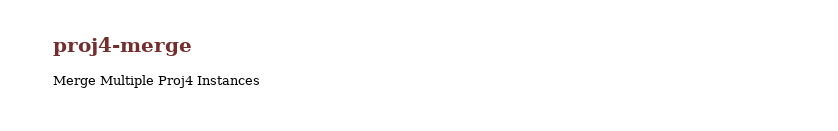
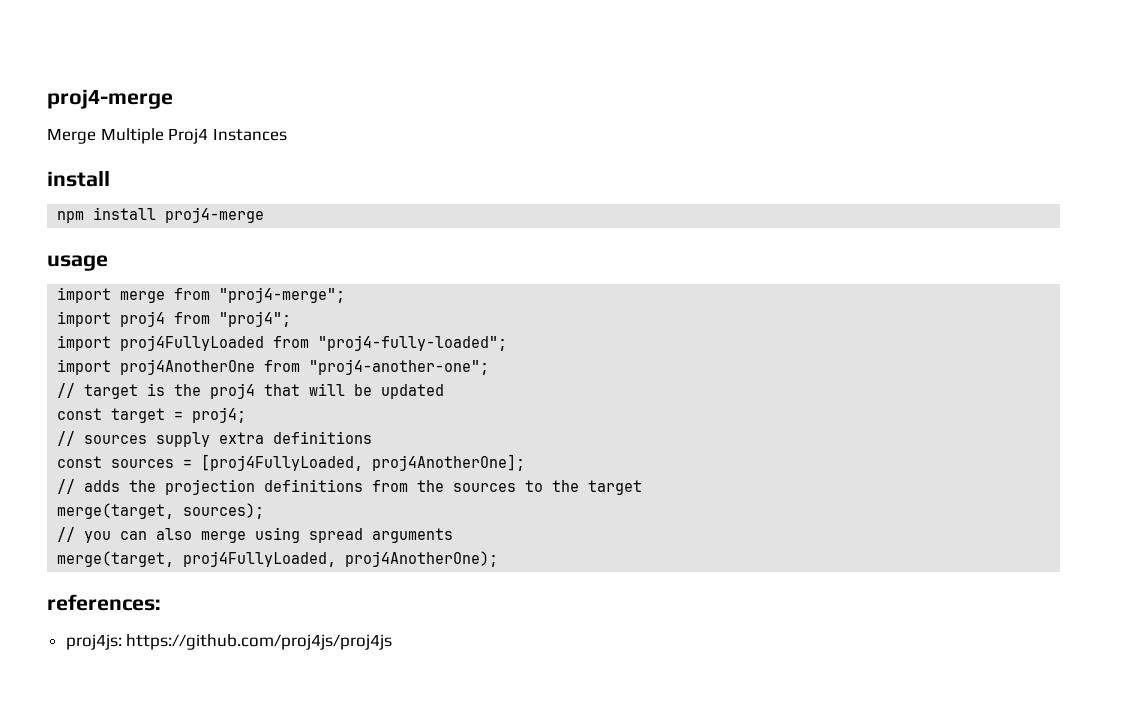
(260, 80) none -> [47,170,110,187] [57,207,265,223] [47,255,108,271] [57,287,346,303] [57,311,292,327] [57,335,508,351] [57,359,490,375] [57,383,445,399] [57,407,247,423] [57,431,373,447] [57,454,526,471] [57,479,643,495] [57,503,265,519] [57,527,454,543] [57,551,499,567] [47,594,161,611] [65,634,393,650] // install // npm install proj4-merge // usage // import merge from "proj4-merge"; // import proj4 from "proj4"; // import proj4FullyLoaded from "proj4-fully-loaded"; // import proj4AnotherOne from "proj4-another-one"; // // target is the proj4 that will be updated // const target = proj4; // // sources supply extra definitions // const sources = [proj4FullyLoaded, proj4AnotherOne]; // // adds the projection definitions from the sources to the target // merge(target, sources); // // you can also merge using spread arguments // merge(target, proj4FullyLoaded, proj4AnotherOne); // references: // proj4js: https://github.com/proj4js/proj4js

